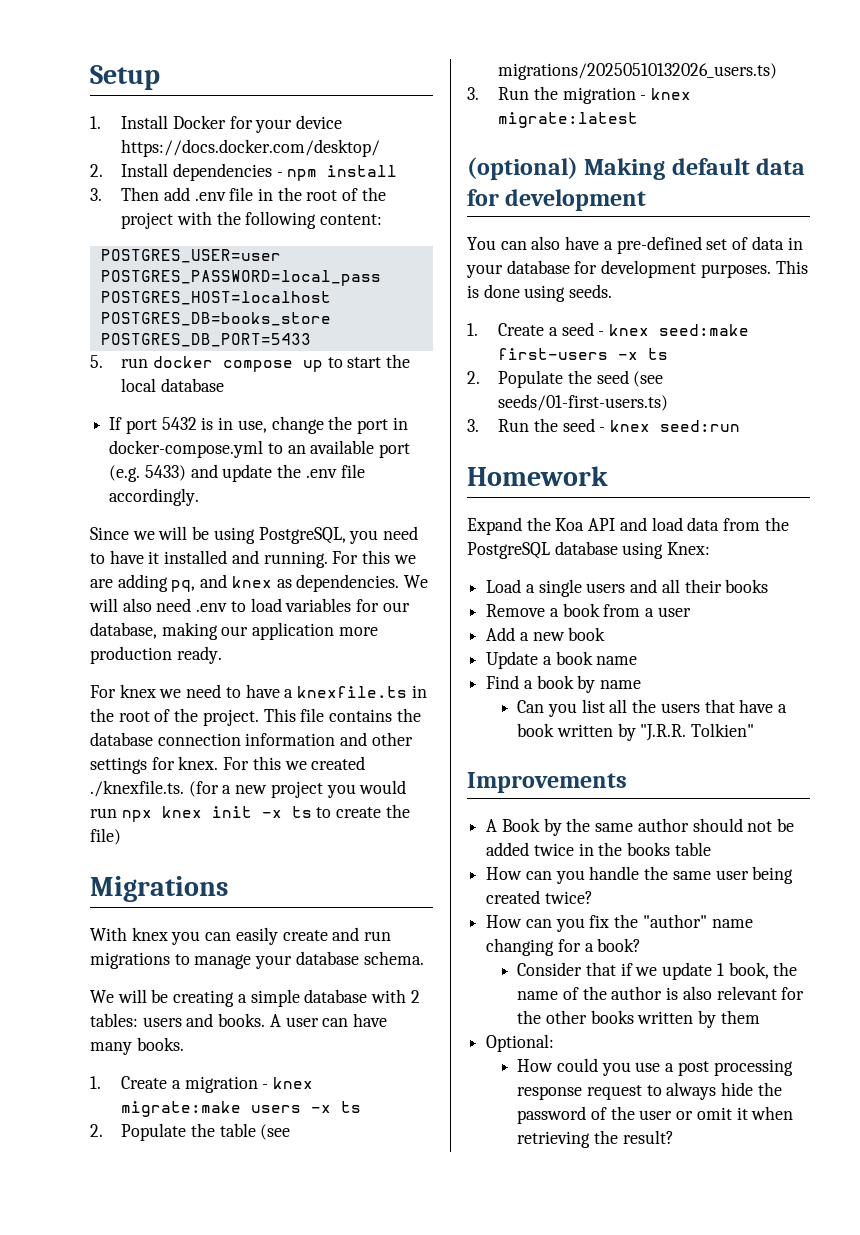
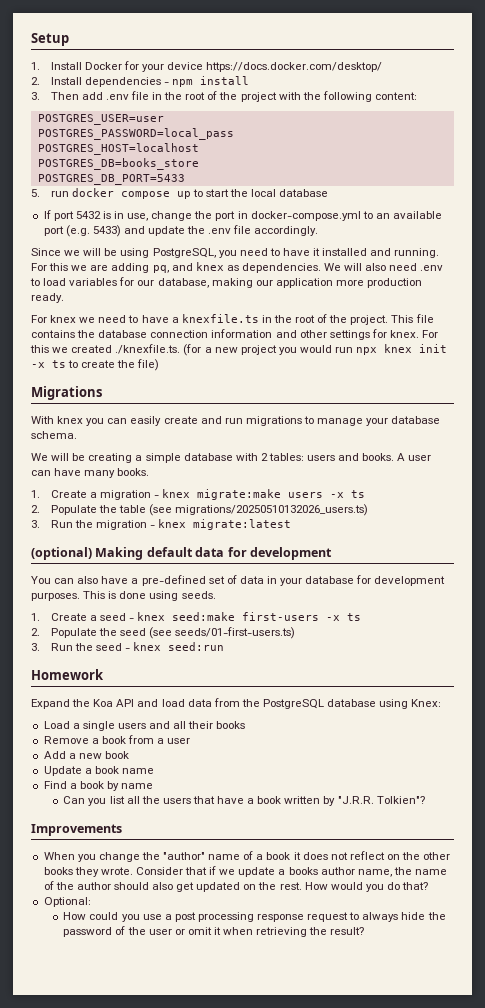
[691,723,755,737] Tolkien" -> [376,796,425,804] Tolkien"?
[486,818,795,836] [486,842,711,856] [486,866,794,884] [486,890,593,904] [486,914,753,932] [486,938,642,956] A Book by the same author should not be added twice in the books table // How can you handle the same user being created twice? // How can you fix the "author" name changing for a book? // -> [43,851,451,862] [43,867,133,877] When you change the "author" name of a book it does not reflect on the other books they wrote.
[716,962,769,979] 1 book, -> [278,867,392,877] a books author name,
[666,986,805,1000] [517,1010,760,1028] is also relevant for the other books written by them -> [113,882,429,892] should also get updated on the rest. How would you do that?

